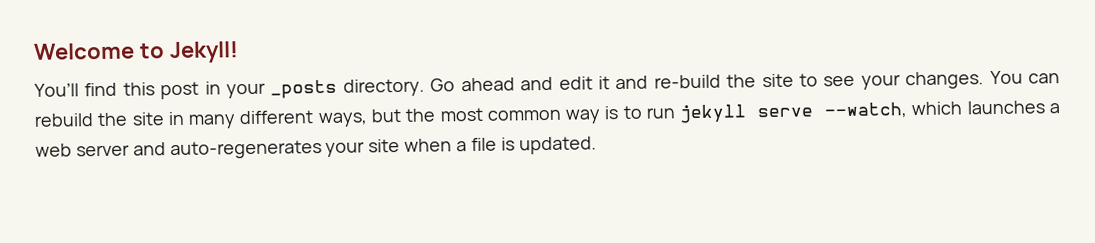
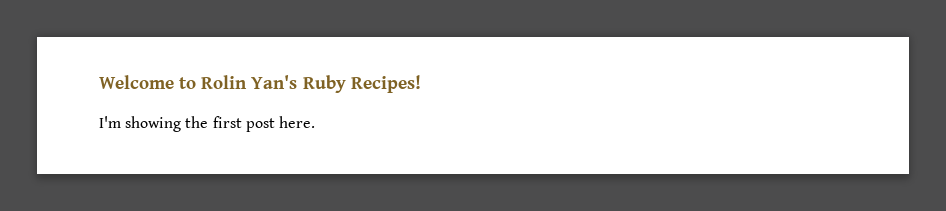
[168,41,239,64] [34,70,1060,100] [34,100,1060,129] [35,136,597,160] Jekyll! // You’ll find this post in your _posts directory. Go ahead and edit it and re-build the site to see your changes. You can rebuild the site in many different ways, but the most common way is to run jekyll serve --watch, which launches a web server and auto-regenerates your site when a file is updated. -> [201,75,421,93] [99,116,315,132] Rolin Yan's Ruby Recipes! // I'm showing the first post here.

